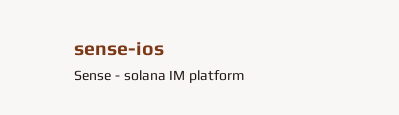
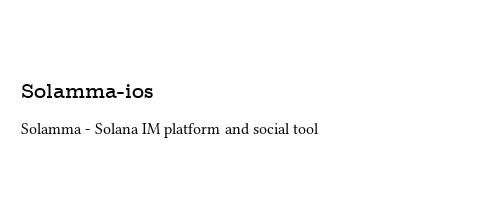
[74,42,164,56] [74,70,245,83] sense-ios // Sense - solana IM platform -> [21,84,154,98] [21,123,320,138] Solamma-ios // Solamma - Solana IM platform and social tool

